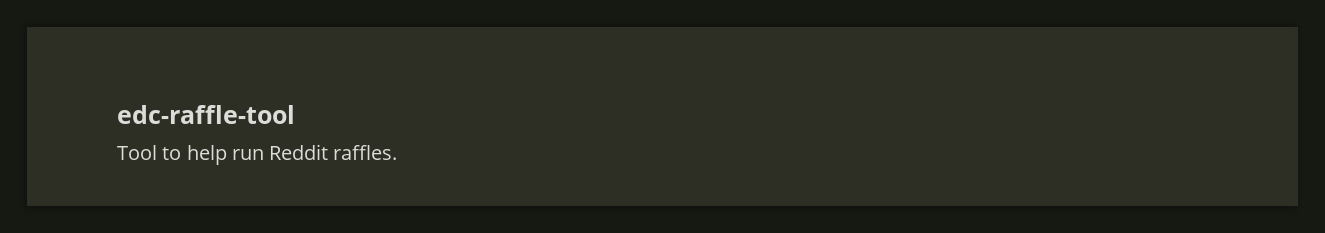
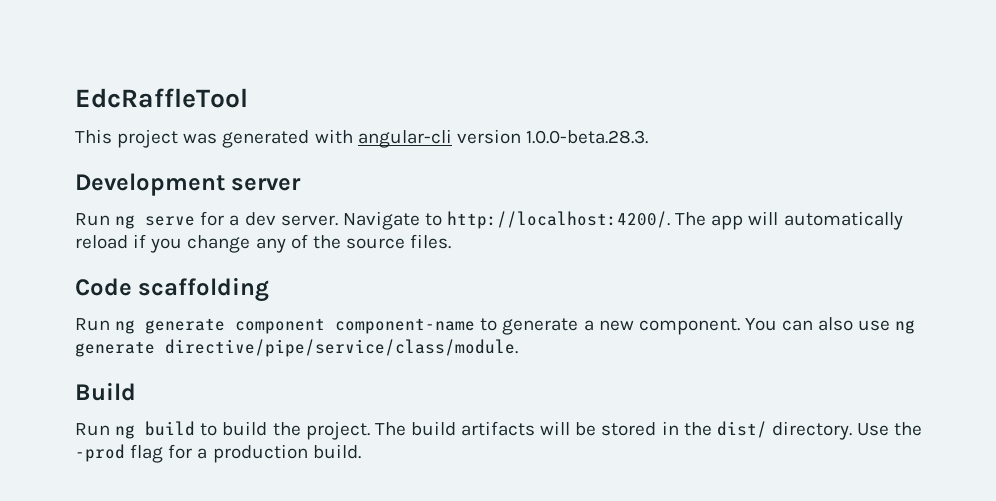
[117,105,295,124] [117,144,398,165] edc-raffle-tool // Tool to help run Reddit raffles. -> [75,88,248,108] [75,129,648,148] [75,173,302,196] [75,211,903,230] [75,234,452,253] [75,277,270,302] [75,317,916,335] [75,339,518,357] [75,382,136,401] [75,421,923,440] [75,444,361,463] EdcRaffleTool // This project was generated with angular-cli version 1.0.0-beta.28.3. // Development server // Run ng serve for a dev server. Navigate to http://localhost:4200/. The app will automatically reload if you change any of the source files. // Code scaffolding // Run ng generate component component-name to generate a new component. You can also use ng generate directive/pipe/service/class/module. // Build // Run ng build to build the project. The build artifacts will be stored in the dist/ directory. Use the -prod flag for a production build.

